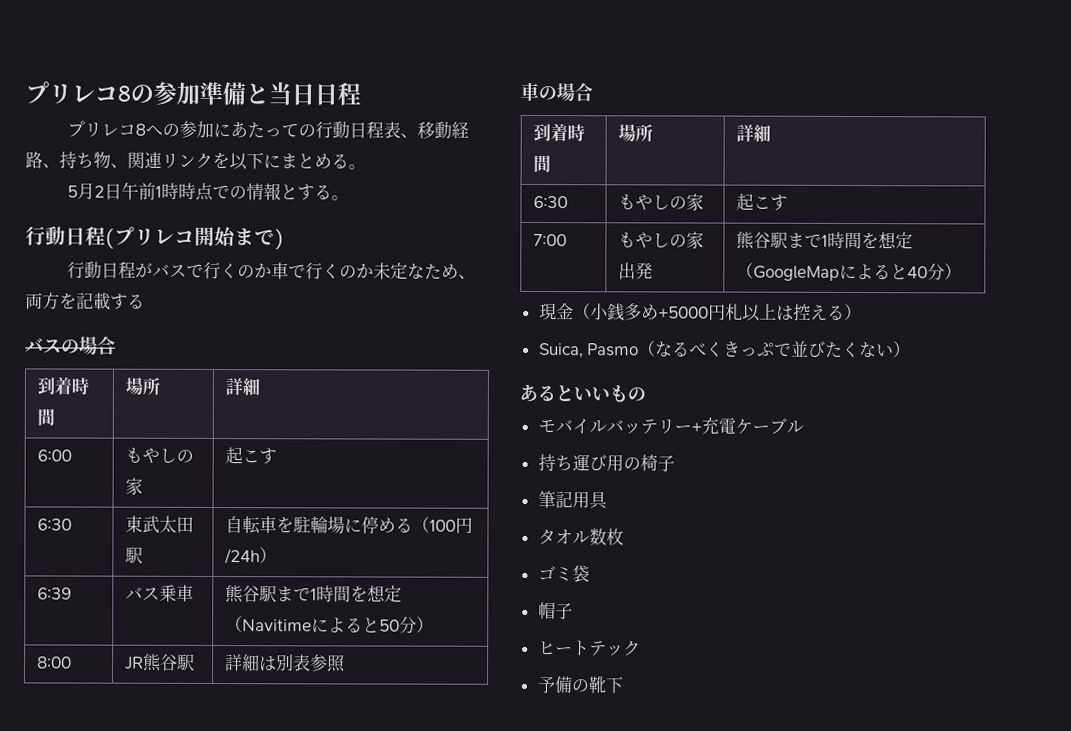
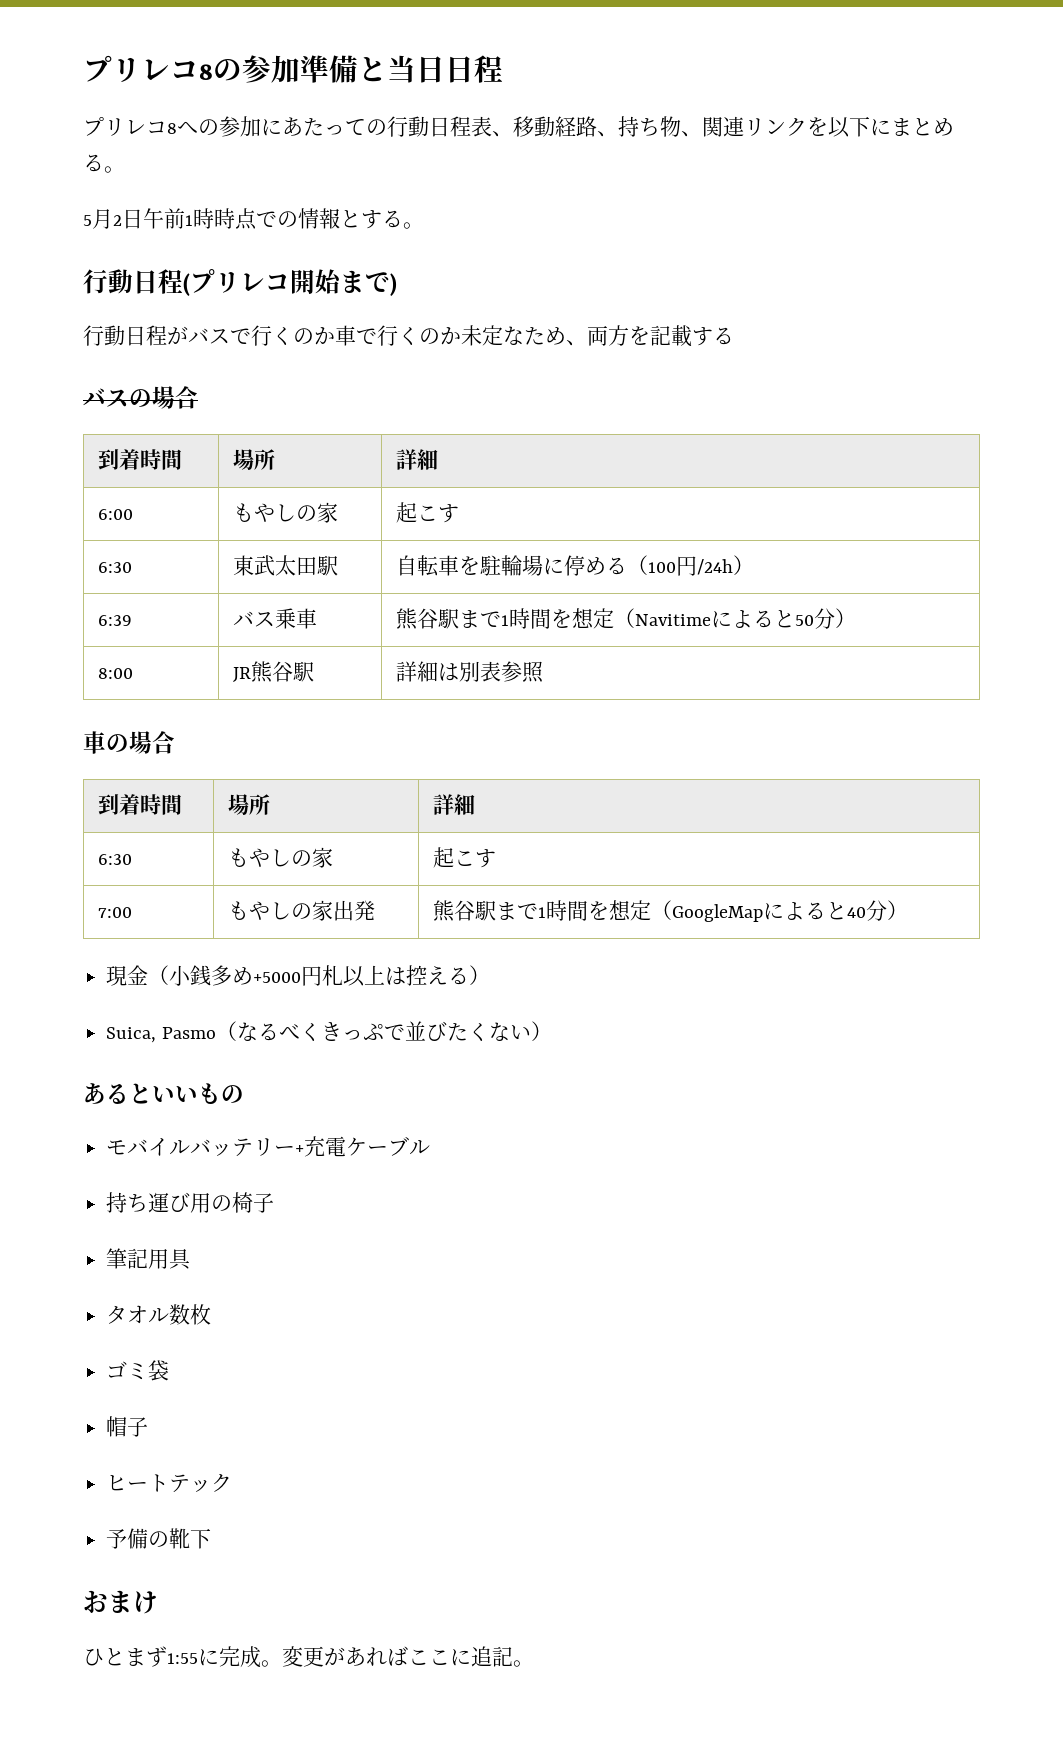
(624, 685) none -> [83,1590,158,1614] [83,1646,534,1668] // おまけ // ひとまず1:55に完成。変更があればここに追記。

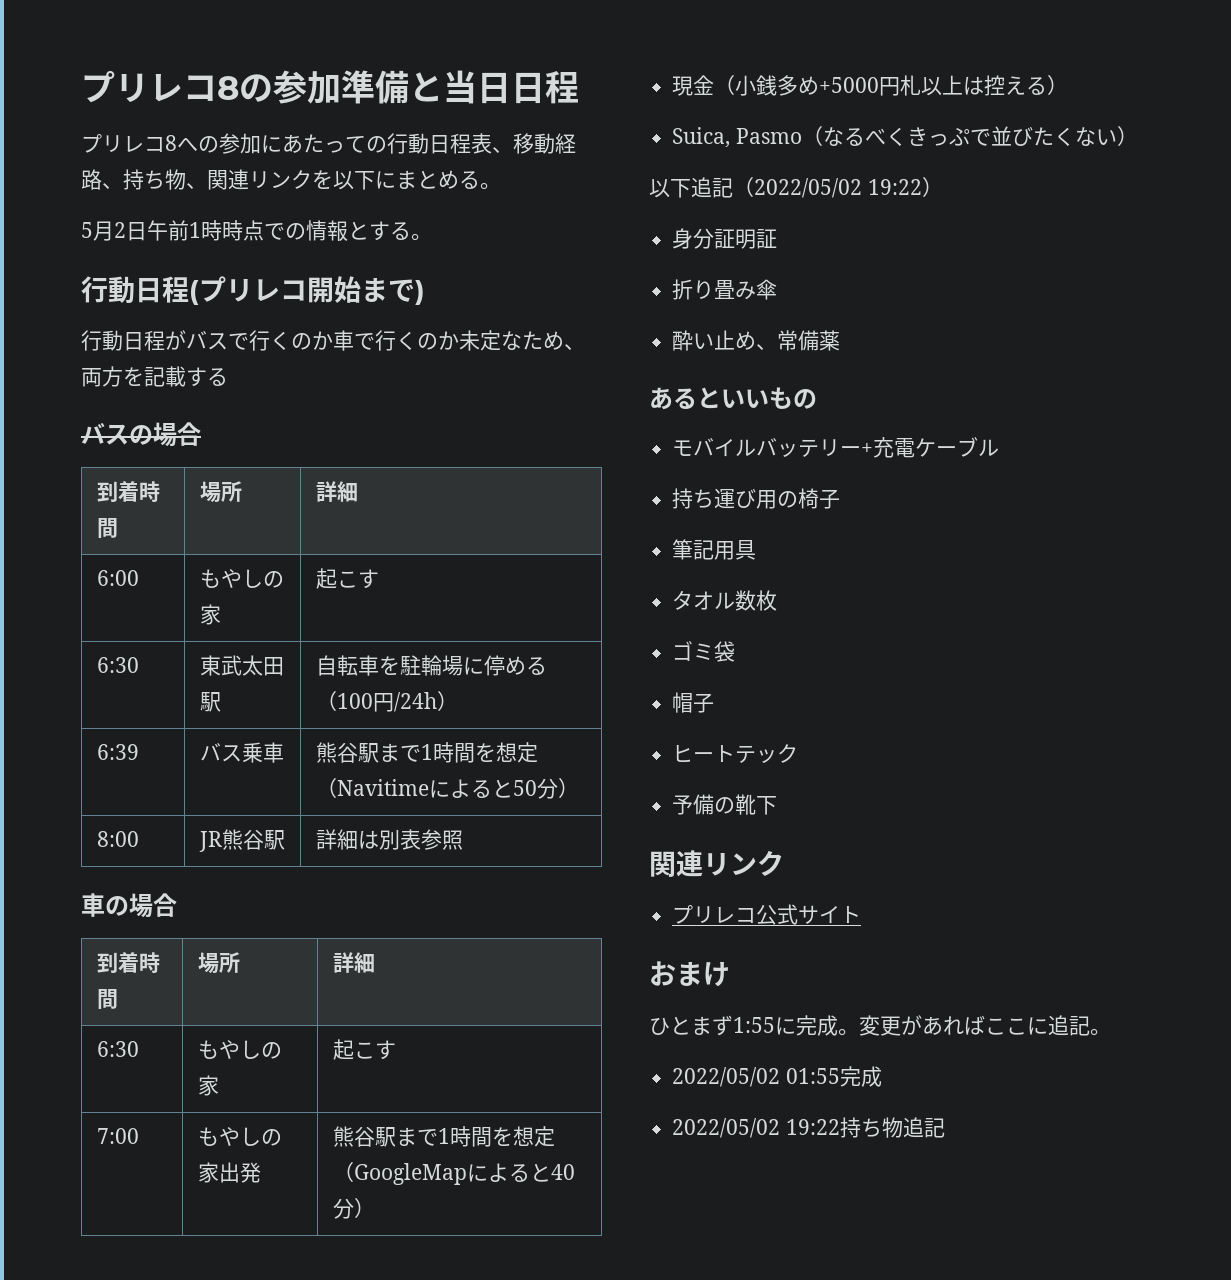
(552, 1031) none -> [649,177,943,198] [672,228,778,249] [672,279,778,300] [672,330,841,351] // 以下追記（2022/05/02 19:22） // 身分証明証 // 折り畳み傘 // 酔い止め、常備薬
(212, 1538) none -> [649,850,784,877] [672,904,862,925] // 関連リンク // プリレコ公式サイト
(534, 1663) none -> [672,1066,882,1087] [672,1117,945,1138] // 2022/05/02 01:55完成 // 2022/05/02 19:22持ち物追記

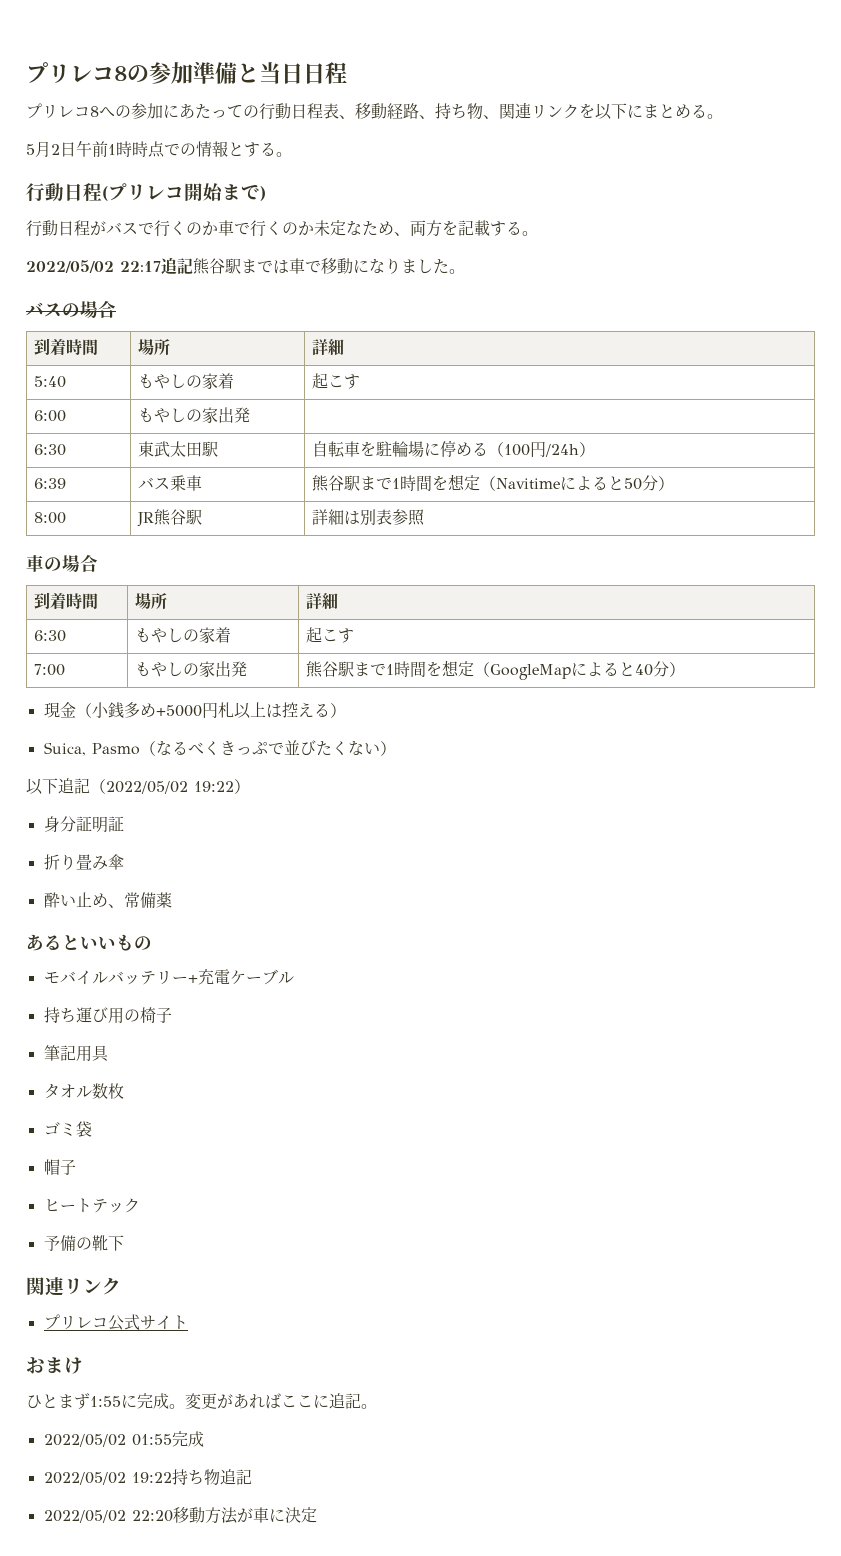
(228, 377) none -> [522,231,538,236] [26,257,465,275] 。 // 2022/05/02 22:17追記熊谷駅までは車で移動になりました。
(358, 491) none -> [33,376,66,388] [137,373,234,390] [311,373,360,389] // 5:40 | もやしの家着 | 起こす
[315,568,379,589] | 起こす -> [217,407,250,423] 出発 |
(219, 1085) none -> [214,627,231,643] 着
(945, 1128) none -> [43,1507,317,1524] // 2022/05/02 22:20移動方法が車に決定

